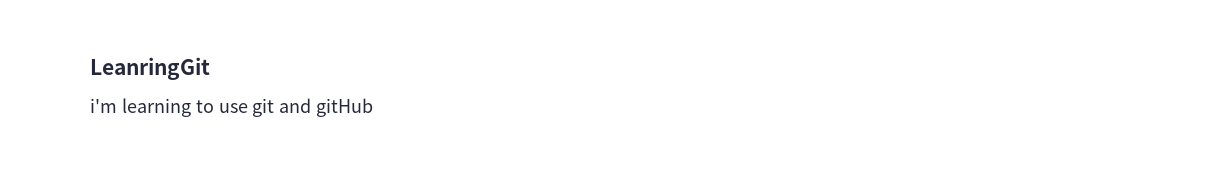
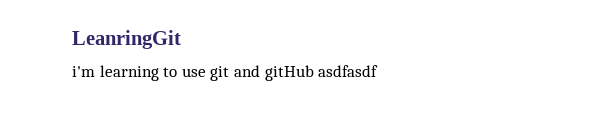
(374, 107) none -> [318,65,379,77] asdfasdf

